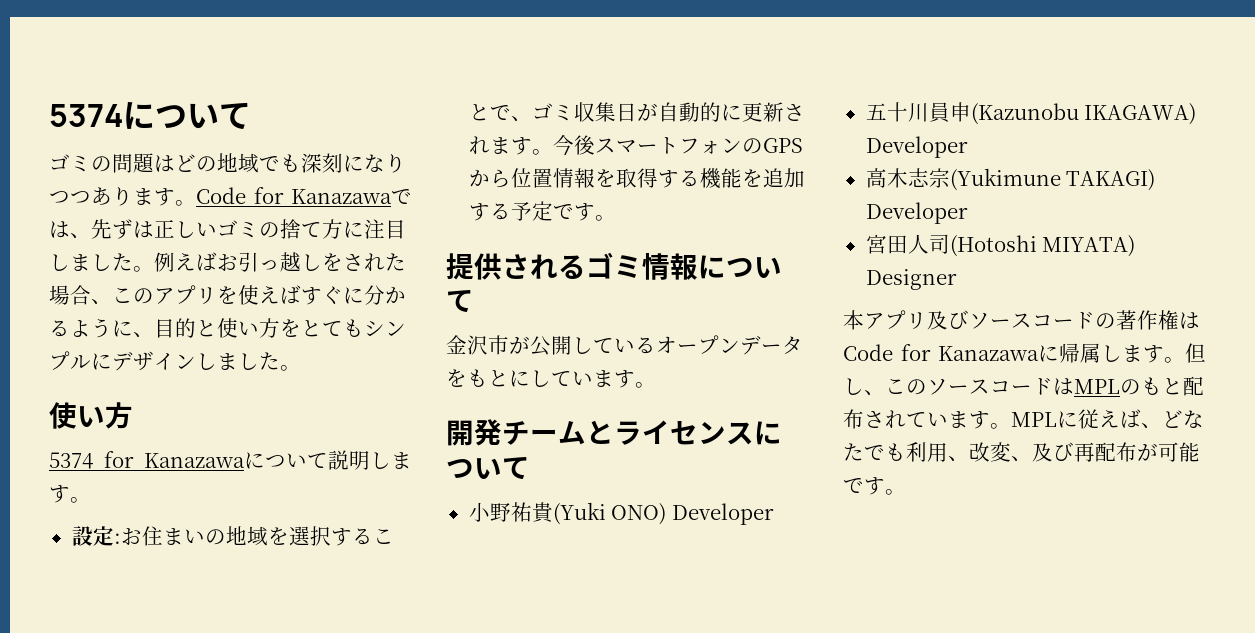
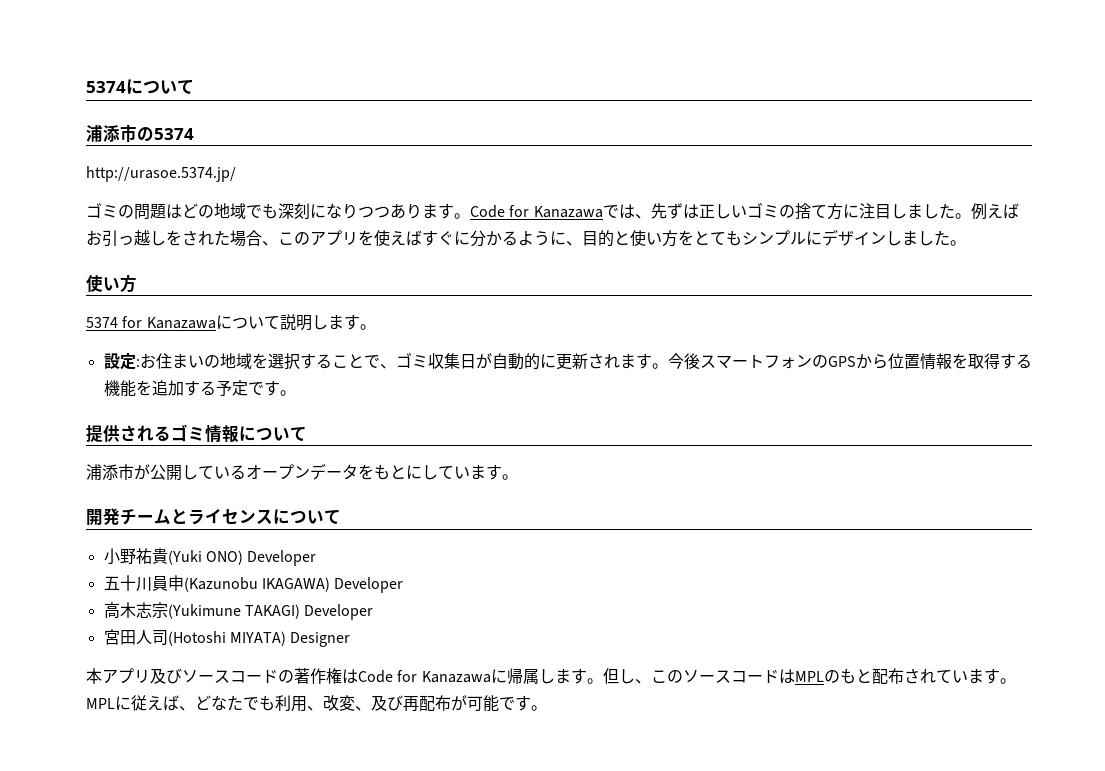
(251, 115) none -> [86,124,194,142] [86,166,236,182] // 浦添市の5374 // http://urasoe.5374.jp/
[446,335,488,355] 金沢 -> [86,464,118,481] 浦添

